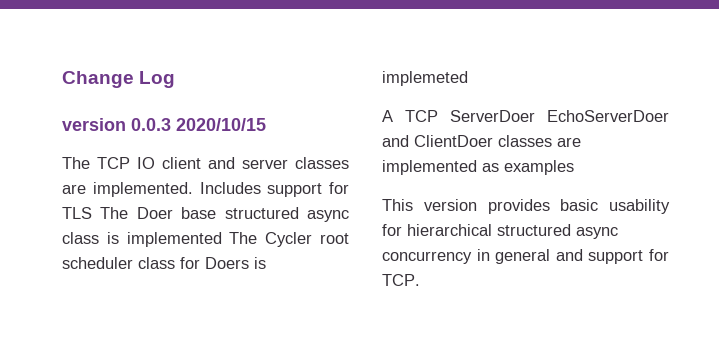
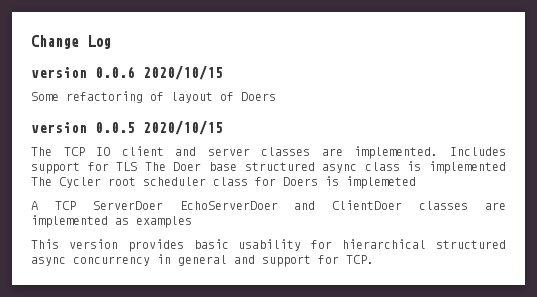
[131,118,171,131] 0.0.3 -> [95,65,223,80] [31,91,276,103] [31,122,135,133] 0.0.6 2020/10/15 // Some refactoring of layout of Doers // version 0.0.5

